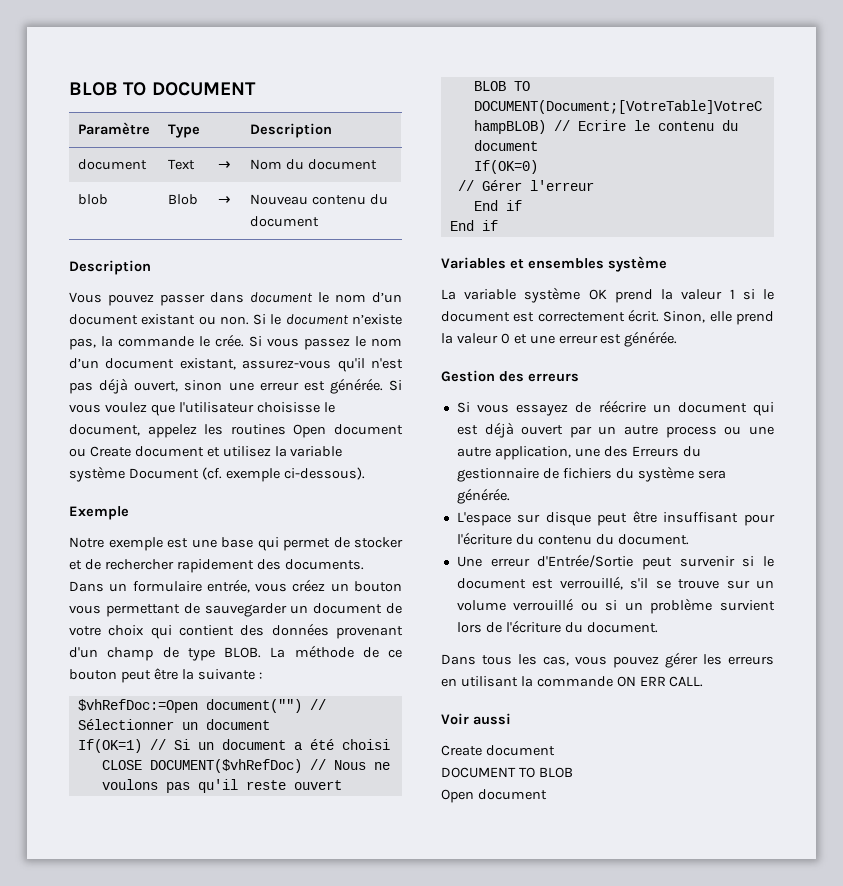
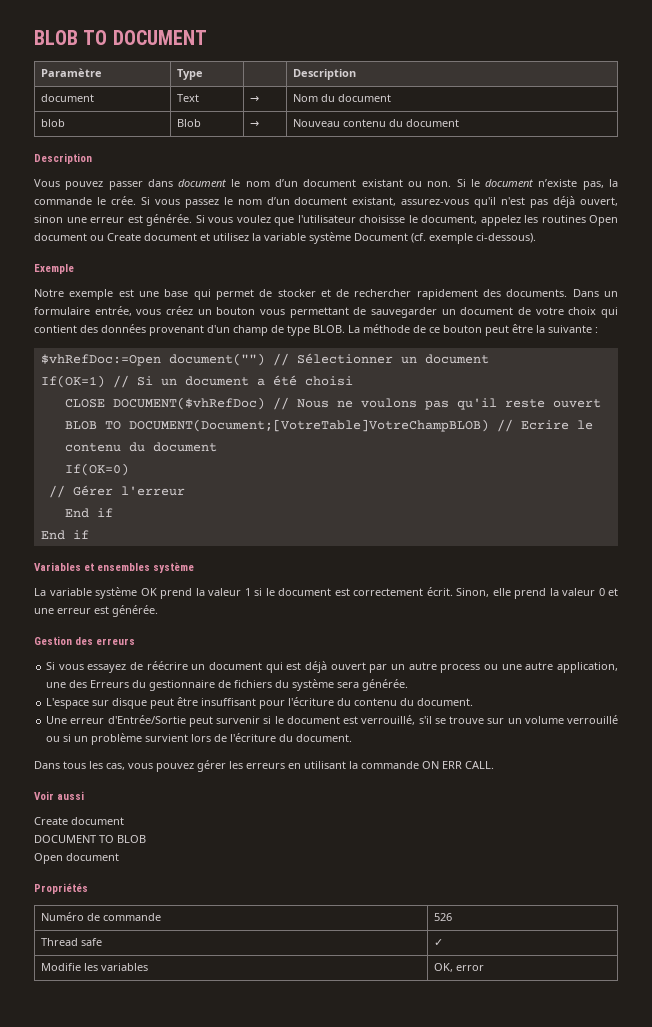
(547, 794) none -> [34,883,88,894] [40,912,161,921] [433,913,452,921] [40,938,102,946] [433,939,443,946] [40,963,148,971] [433,963,484,972] // Propriétés // Numéro de commande | 526 // Thread safe | ✓ // Modifie les variables | OK, error

